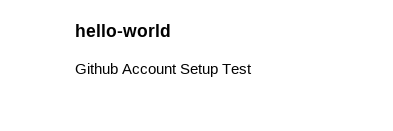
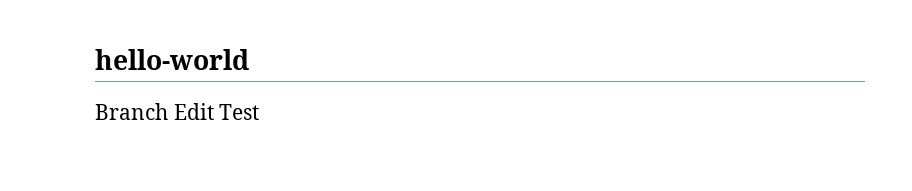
[75,63,219,77] Github Account Setup -> [95,103,214,120] Branch Edit

